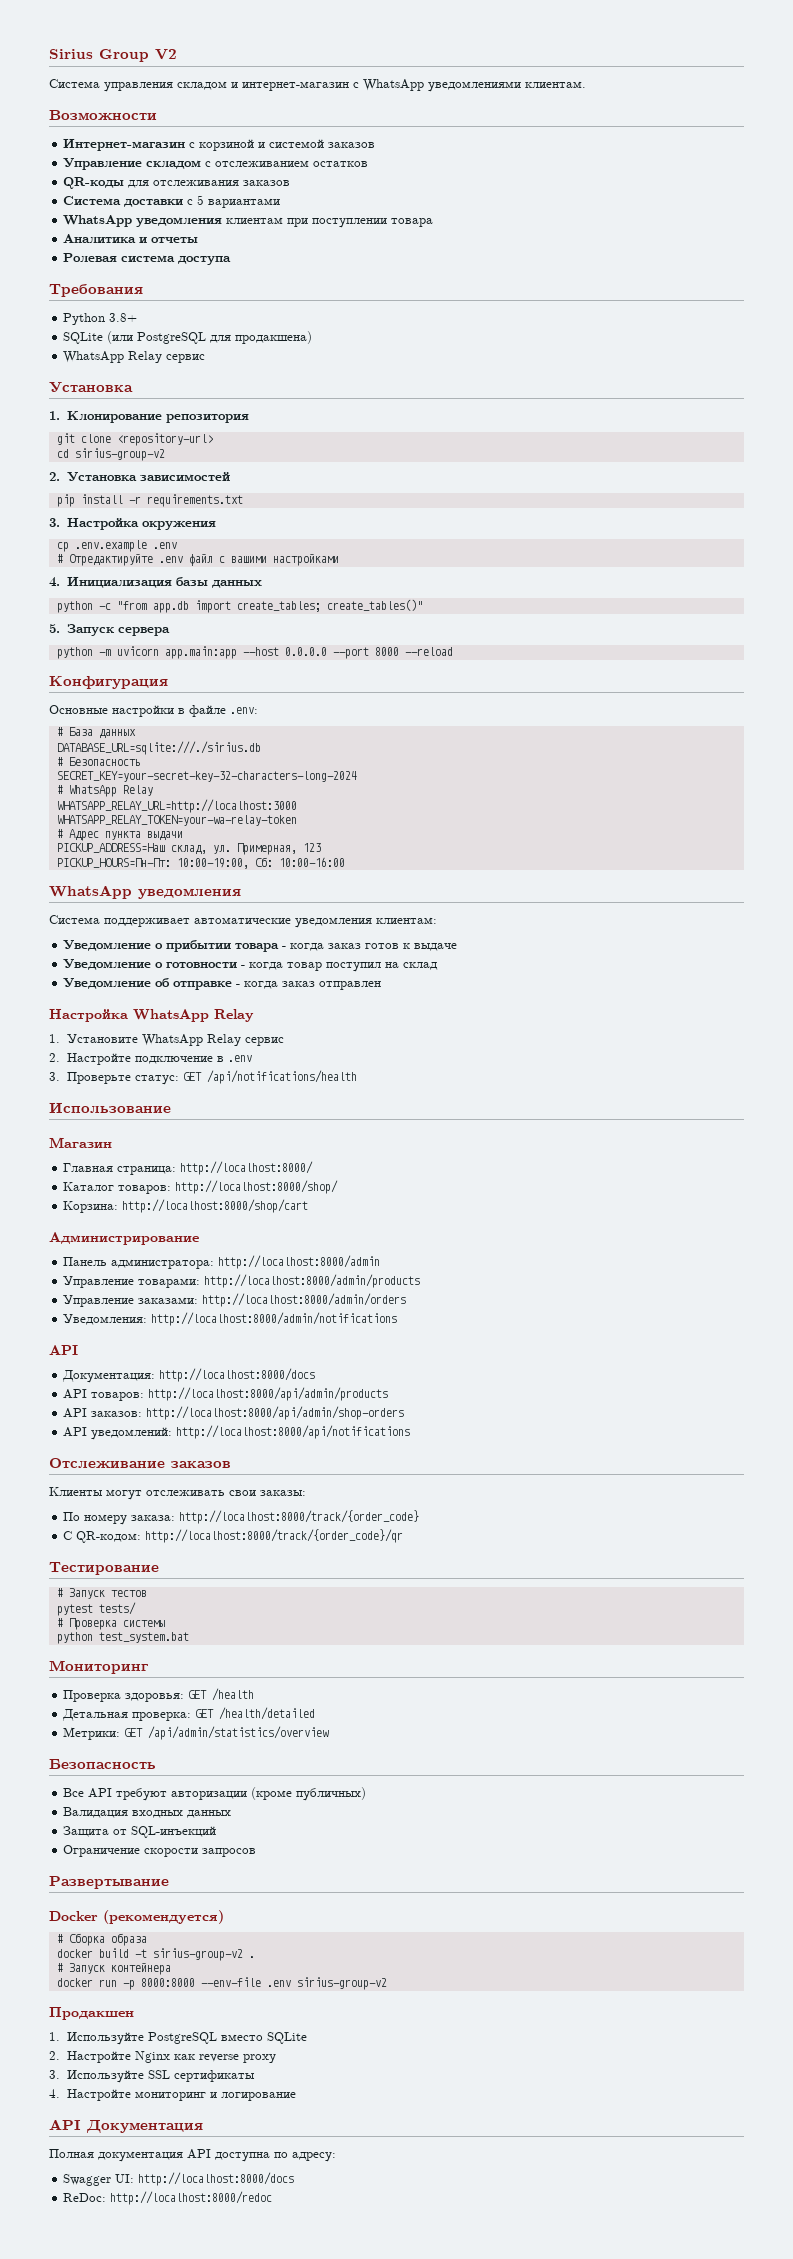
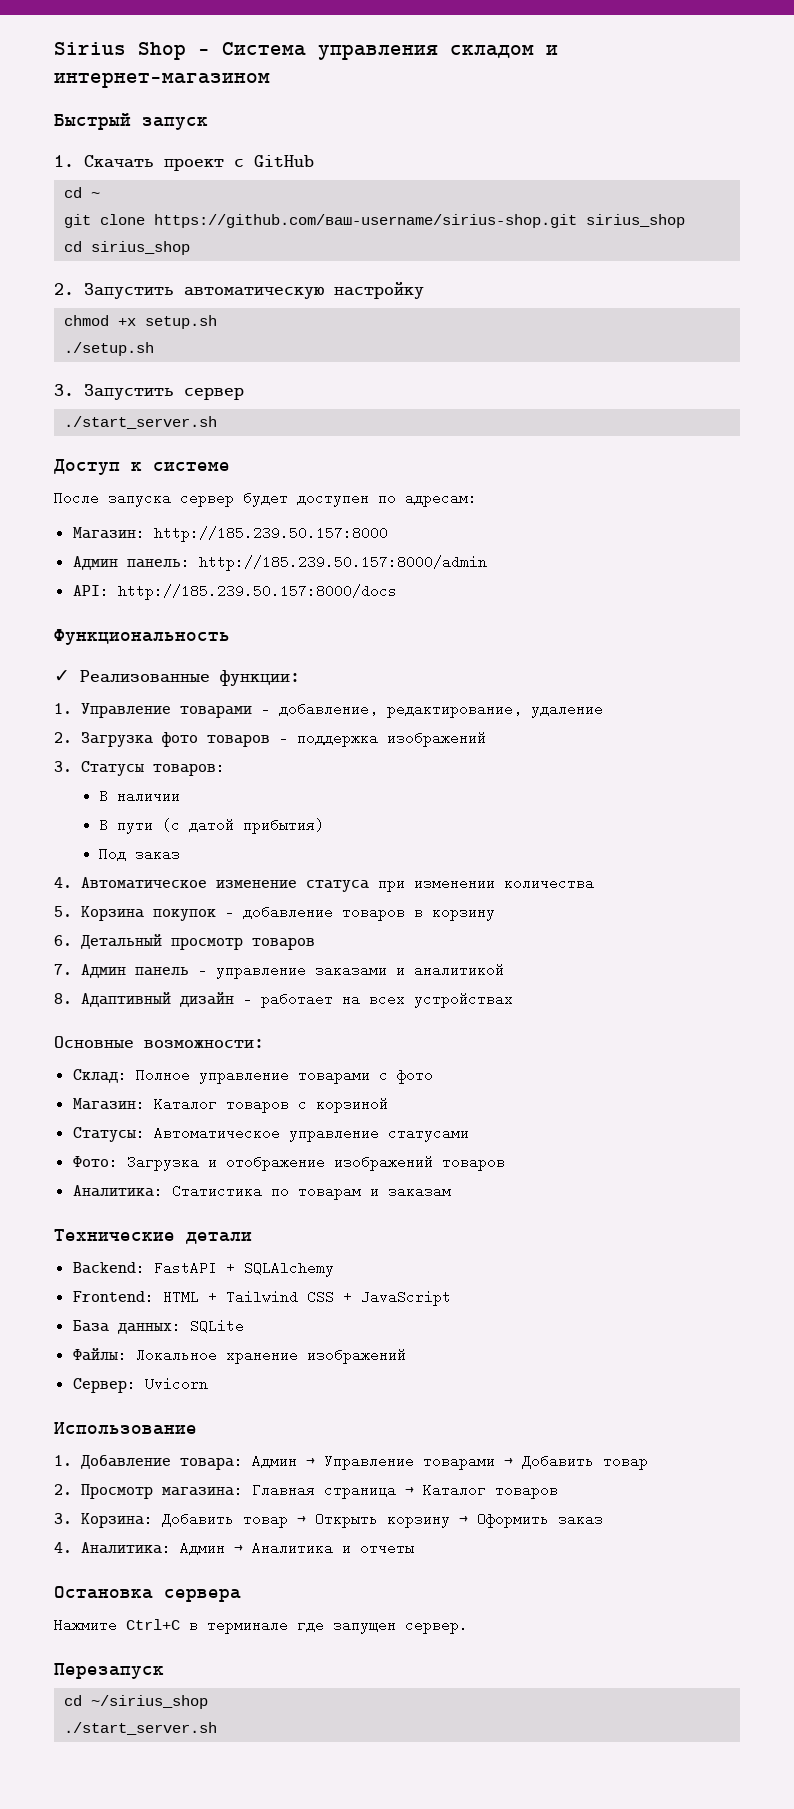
[99,49,177,62] Group V2 // -> [138,42,210,60] Shop -
[242,79,586,92] [49,110,157,120] [63,138,376,151] [63,158,369,170] [63,177,291,189] [63,195,281,208] [63,215,434,228] [63,234,199,243] [63,253,232,265] [49,284,143,297] [63,313,138,325] [63,331,313,344] [63,351,206,363] [49,382,133,392] [49,411,249,423] [56,433,213,446] [56,448,165,461] [49,472,230,481] [56,494,243,507] [49,517,216,530] [56,540,177,552] [56,554,339,566] [49,576,262,588] [56,599,423,613] [49,624,170,636] [56,646,453,659] [49,676,168,689] [49,705,258,717] [56,727,136,739] [56,741,261,755] [56,757,141,766] [56,771,357,782] [56,785,153,797] [56,799,297,813] [56,815,297,826] [56,829,183,841] [56,843,321,855] [56,857,345,869] [49,885,241,899] [49,915,437,928] [63,940,458,952] [63,959,439,972] [63,978,382,990] [49,1008,254,1022] [49,1034,284,1046] [49,1053,252,1065] [49,1070,357,1085] [49,1102,171,1113] [49,1137,112,1148] [63,1161,314,1175] [63,1180,339,1194] [63,1199,309,1213] [49,1232,199,1245] [63,1255,381,1269] [63,1274,421,1288] [63,1293,407,1307] [63,1312,398,1326] [49,1345,78,1355] [62,1368,316,1383] [63,1387,389,1401] [63,1406,405,1420] [63,1425,411,1440] [49,1458,231,1468] [49,1487,306,1500] [63,1510,420,1525] [63,1529,404,1543] [49,1562,159,1575] [56,1588,147,1599] [56,1602,136,1616] [56,1618,165,1630] [56,1632,189,1644] [49,1660,148,1674] [63,1688,255,1702] [62,1707,316,1721] [63,1726,330,1740] [49,1759,156,1769] [63,1787,367,1801] [63,1807,232,1818] [63,1826,217,1838] [63,1845,257,1857] [49,1876,169,1889] [49,1910,224,1924] [56,1933,147,1946] [56,1948,255,1961] [56,1963,171,1975] [56,1977,387,1990] [49,2007,134,2020] [49,2032,307,2045] [49,2051,276,2063] [49,2070,255,2083] [49,2089,296,2101] [49,2119,203,2133] [49,2149,336,2162] [63,2172,295,2186] [63,2191,273,2205] интернет-магазин с WhatsApp уведомлениями клиентам. // Возможности // Интернет-магазин с корзиной и системой заказов // Управление складом с отслеживанием остатков // QR-коды для отслеживания заказов // Система доставки с 5 вариантами // WhatsApp уведомления клиентам при поступлении товара // Аналитика и отчеты // Ролевая система доступа // Требования // Python 3.8+ // SQLite (или PostgreSQL для продакшена) // WhatsApp Relay сервис // Установка // 1. Клонирование репозитория // git clone <repository-url> // cd sirius-group-v2 // 2. Установка зависимостей // pip install -r requirements.txt // 3. Настройка окружения // cp .env.example .env // # Отредактируйте .env файл с вашими настройками // 4. Инициализация базы данных // python -c "from app.db import create_tables; create_tables()" // 5. Запуск сервера // python -m uvicorn app.main:app --host 0.0.0.0 --port 8000 --reload // Конфигурация // Основные настройки в файле .env: // # База данных // DATABASE_URL=sqlite:///./sirius.db // # Безопасность // SECRET_KEY=your-secret-key-32-characters-long-2024 // # WhatsApp Relay // WHATSAPP_RELAY_URL=http://localhost:3000 // WHATSAPP_RELAY_TOKEN=your-wa-relay-token // # Адрес пункта выдачи // PICKUP_ADDRESS=Наш склад, ул. Примерная, 123 // PICKUP_HOURS=Пн-Пт: 10:00-19:00, Сб: 10:00-16:00 // WhatsApp уведомления // Система поддерживает автоматические уведомления клиентам: // Уведомление о прибытии товара - когда заказ готов к выдаче // Уведомление о готовности - когда товар поступил на склад // Уведомление об отправке - когда заказ отправлен // Настройка WhatsApp Relay // 1. Установите WhatsApp Relay сервис // 2. Настройте подключение в .env // 3. Проверьте статус: GET /api/notifications/health // Использование // Магазин // Главная страница: http://localhost:8000/ // Каталог товаров: http://localhost:8000/shop/ // Корзина: http://localhost:8000/shop/cart // Администрирование // Панель администратора: http://localhost:8000/admin // Управление товарами: http://localhost:8000/admin/products // Управление заказами: http://localhost:8000/admin/orders // Уведомления: http://localhost:8000/admin/notifications // API // Документация: http://localhost:8000/docs // API товаров: http://localhost:8000/api/admin/products // API заказов: http://localhost:8000/api/admin/shop-orders // API уведомлений: http://localhost:8000/api/notifications // Отслеживание заказов // Клиенты могут отслеживать свои заказы: // По номеру заказа: http://localhost:8000/track/{order_code} // С QR-кодом: http://localhost:8000/track/{order_code}/qr // Тестирование // # Запуск тестов // pytest tests/ // # Проверка системы // python test_system.bat // Мониторинг // Проверка здоровья: GET /health // Детальная проверка: GET /health/detailed // Метрики: GET /api/admin/statistics/overview // Безопасность // Все API требуют авторизации (кроме публичных) // Валидация входных данных // Защита от SQL-инъекций // Ограничение скорости запросов // Развертывание // Docker (рекомендуется) // # Сборка образа // docker build -t sirius-group-v2 . // # Запуск контейнера // docker run -p 8000:8000 --env-file .env sirius-group-v2 // Продакшен // 1. Используйте PostgreSQL вместо SQLite // 2. Настройте Nginx как reverse proxy // 3. Используйте SSL сертификаты // 4. Настройте мониторинг и логирование // API Документация // Полная документация API доступна по адресу: // Swagger UI: http://localhost:8000/docs // ReDoc: http://localhost:8000/redoc -> [54,72,270,88] [54,113,208,130] [54,155,314,171] [64,187,101,198] [64,214,686,228] [64,241,191,255] [54,282,424,299] [64,315,218,329] [64,342,155,356] [54,384,244,400] [64,416,218,429] [54,459,230,475] [54,489,477,507] [72,526,388,542] [72,555,487,571] [72,584,397,600] [54,629,230,645] [54,670,300,686] [54,700,603,718] [54,729,486,747] [54,760,225,776] [98,787,180,804] [98,816,324,834] [98,845,180,862] [54,874,594,892] [54,903,495,921] [54,934,315,950] [54,961,504,979] [54,990,513,1008] [54,1036,264,1048] [72,1066,433,1084] [72,1095,388,1113] [72,1124,469,1142] [72,1153,505,1171] [72,1182,451,1200] [54,1229,252,1244] [72,1261,334,1277] [72,1290,451,1306] [72,1319,244,1334] [72,1346,406,1364] [72,1377,208,1393] [54,1422,197,1435] [54,1452,648,1470] [54,1481,558,1499] [54,1510,603,1528] [54,1539,414,1556] [54,1586,241,1602] [54,1616,468,1634] [54,1663,164,1679] [64,1695,209,1709] [64,1722,218,1735] интернет-магазином // Быстрый запуск // 1. Скачать проект с GitHub // cd ~ // git clone https://github.com/ваш-username/sirius-shop.git sirius_shop // cd sirius_shop // 2. Запустить автоматическую настройку // chmod +x setup.sh // ./setup.sh // 3. Запустить сервер // ./start_server.sh // Доступ к системе // После запуска сервер будет доступен по адресам: // Магазин: http://185.239.50.157:8000 // Админ панель: http://185.239.50.157:8000/admin // API: http://185.239.50.157:8000/docs // Функциональность // ✓ Реализованные функции: // 1. Управление товарами - добавление, редактирование, удаление // 2. Загрузка фото товаров - поддержка изображений // 3. Статусы товаров: // В наличии // В пути (с датой прибытия) // Под заказ // 4. Автоматическое изменение статуса при изменении количества // 5. Корзина покупок - добавление товаров в корзину // 6. Детальный просмотр товаров // 7. Админ панель - управление заказами и аналитикой // 8. Адаптивный дизайн - работает на всех устройствах // Основные возможности: // Склад: Полное управление товарами с фото // Магазин: Каталог товаров с корзиной // Статусы: Автоматическое управление статусами // Фото: Загрузка и отображение изображений товаров // Аналитика: Статистика по товарам и заказам // Технические детали // Backend: FastAPI + SQLAlchemy // Frontend: HTML + Tailwind CSS + JavaScript // База данных: SQLite // Файлы: Локальное хранение изображений // Сервер: Uvicorn // Использование // 1. Добавление товара: Админ → Управление товарами → Добавить товар // 2. Просмотр магазина: Главная страница → Каталог товаров // 3. Корзина: Добавить товар → Открыть корзину → Оформить заказ // 4. Аналитика: Админ → Аналитика и отчеты // Остановка сервера // Нажмите Ctrl+C в терминале где запущен сервер. // Перезапуск // cd ~/sirius_shop // ./start_server.sh

